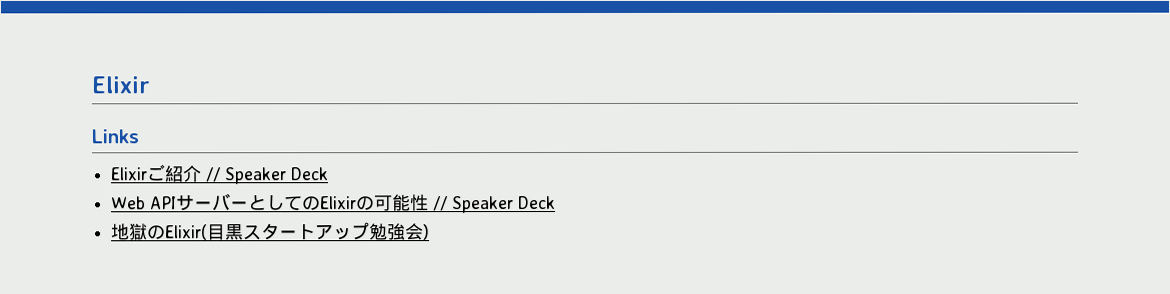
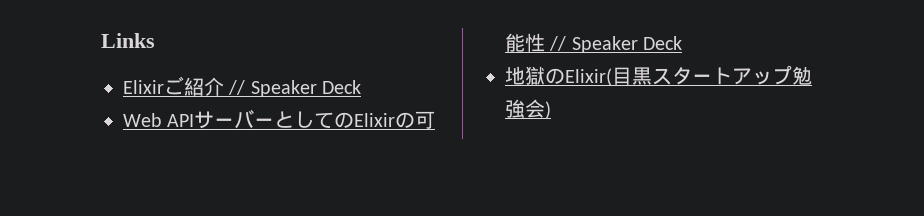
[91,76,150,94] Elixir // -> (101, 40) none

